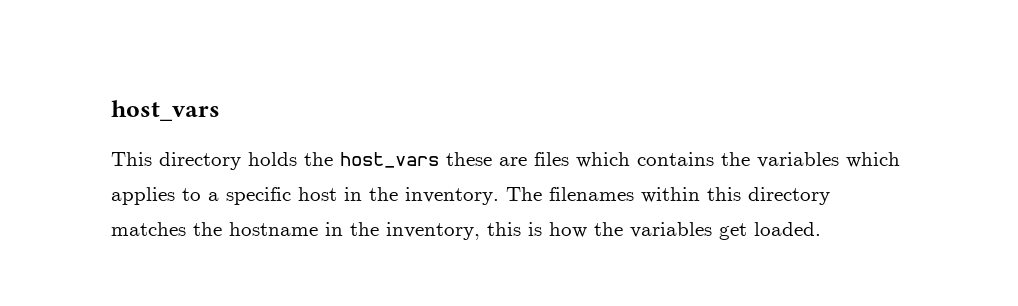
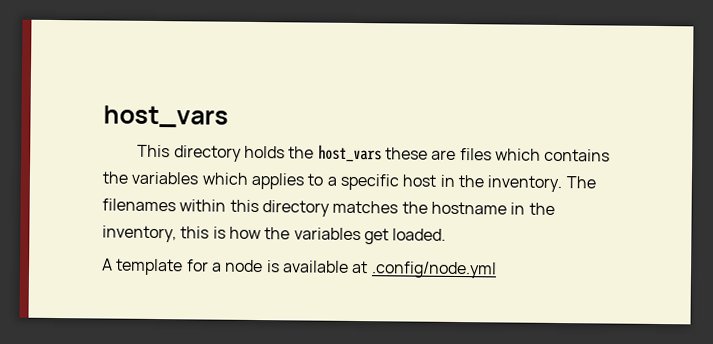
(821, 229) none -> [102,258,497,279] // A template for a node is available at .config/node.yml

